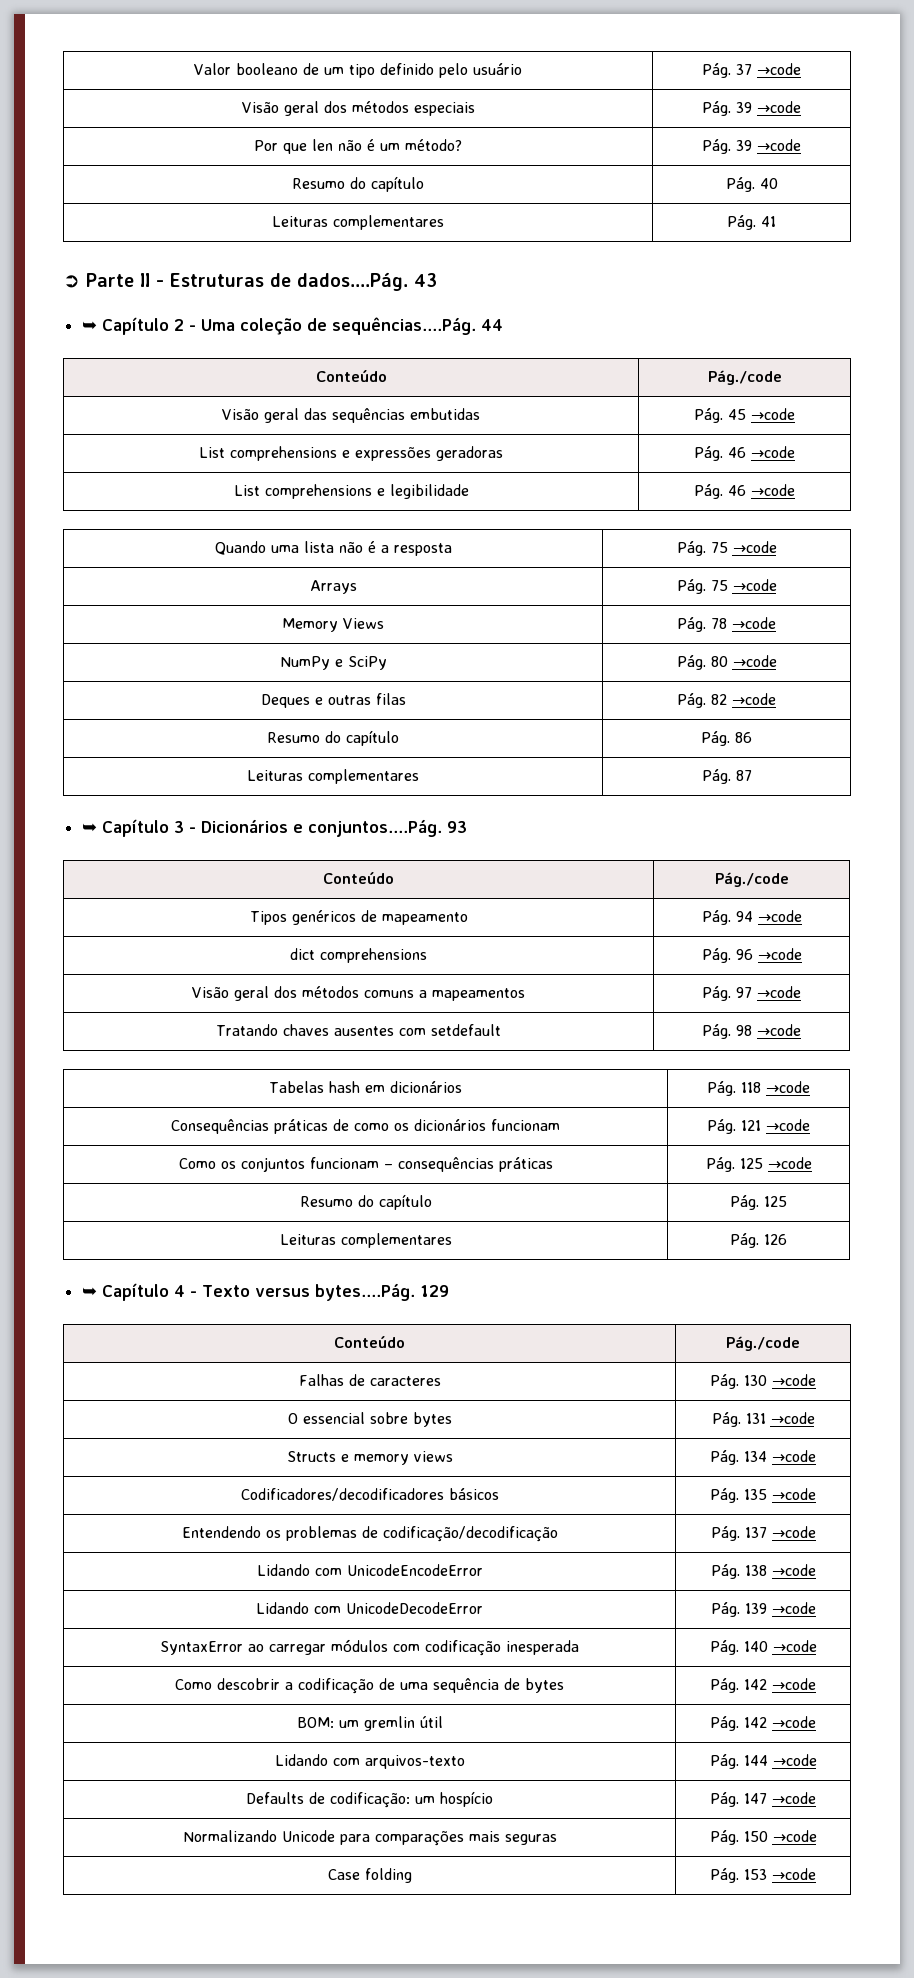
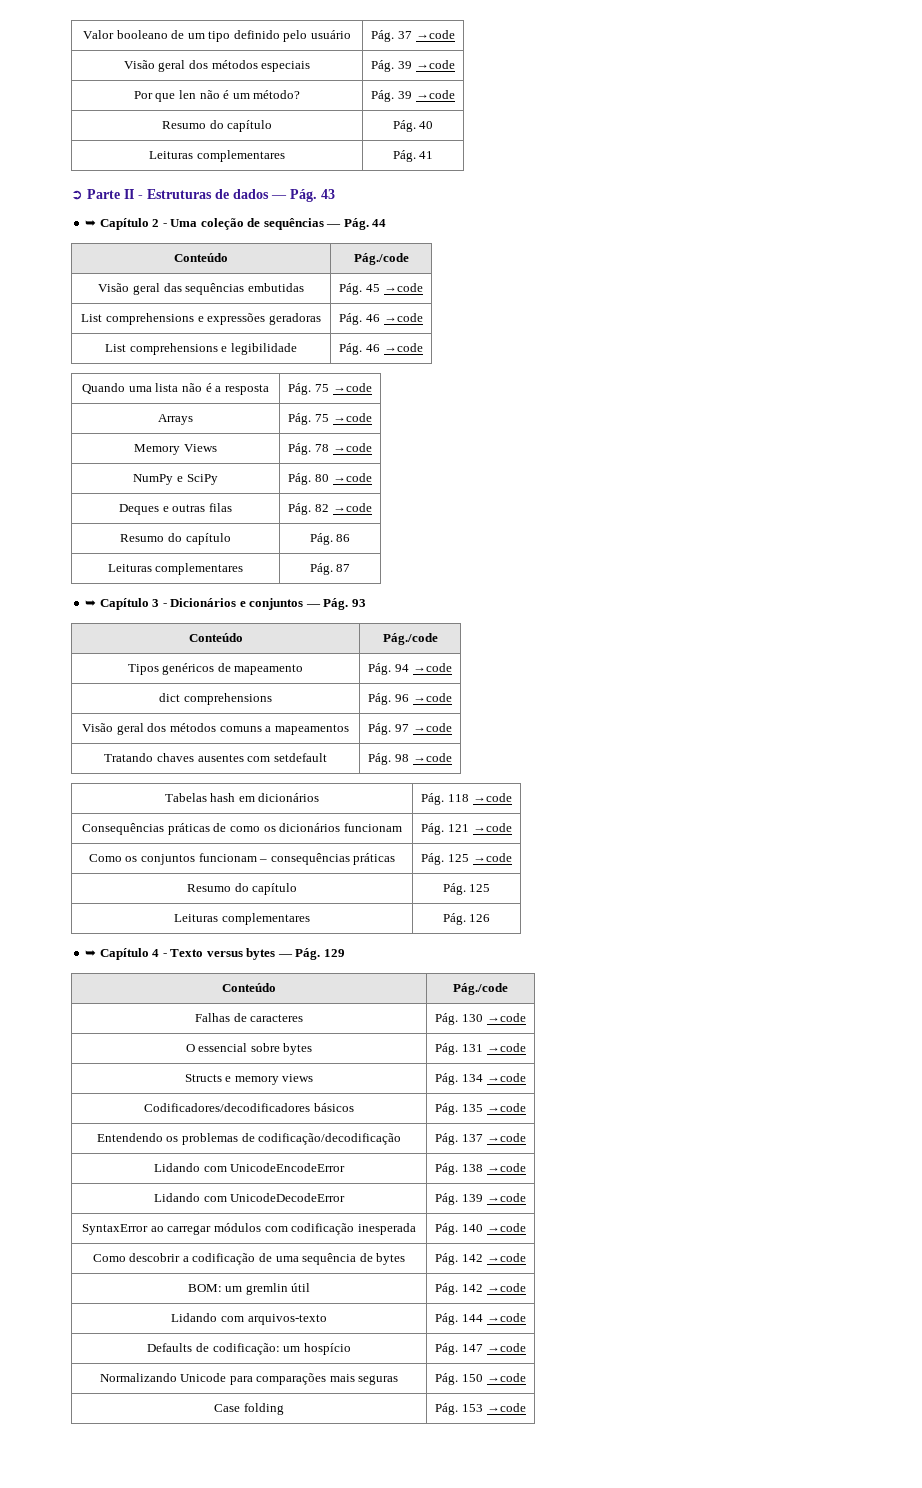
[297,272,408,291] dados....Pág. -> [233,189,317,202] dados — Pág.
[332,317,477,335] sequências....Pág. -> [263,218,369,230] sequências — Pág.
[308,819,443,837] conjuntos....Pág. -> [249,598,349,610] conjuntos — Pág.
[315,1283,416,1301] bytes....Pág. -> [246,948,321,960] bytes — Pág.

